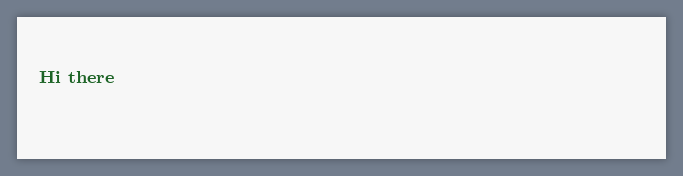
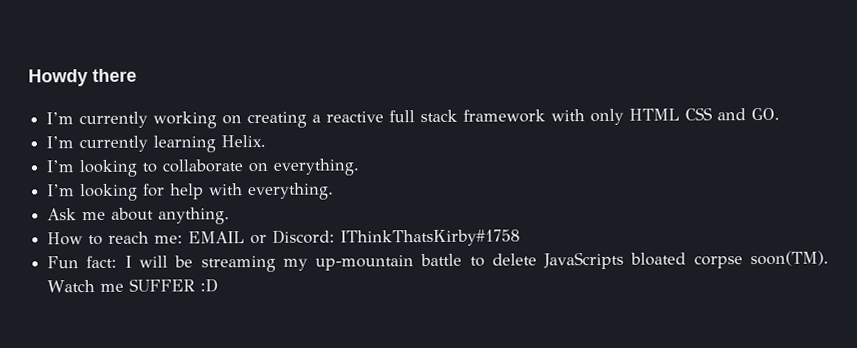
[39,71,61,83] Hi -> [28,69,88,87] Howdy
(114, 77) none -> [46,107,781,129] [46,134,267,153] [46,158,361,178] [47,182,335,202] [47,207,231,225] [47,229,521,247] [47,250,829,273] [47,278,219,293] // I’m currently working on creating a reactive full stack framework with only HTML CSS and GO. // I’m currently learning Helix. // I’m looking to collaborate on everything. // I’m looking for help with everything. // Ask me about anything. // How to reach me: EMAIL or Discord: IThinkThatsKirby#1758 // Fun fact: I will be streaming my up-mountain battle to delete JavaScripts bloated corpse soon(TM). Watch me SUFFER :D

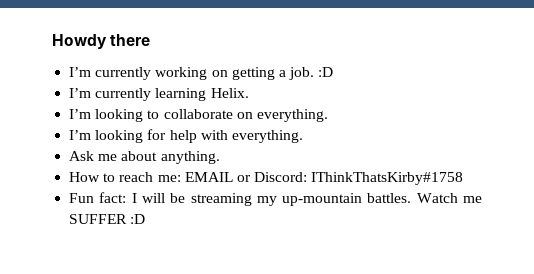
[247,107,781,129] creating a reactive full stack framework with only HTML CSS and GO. -> [231,67,334,80] getting a job. :D
[420,250,829,270] battle to delete JavaScripts bloated corpse soon(TM). -> [367,193,412,203] battles.

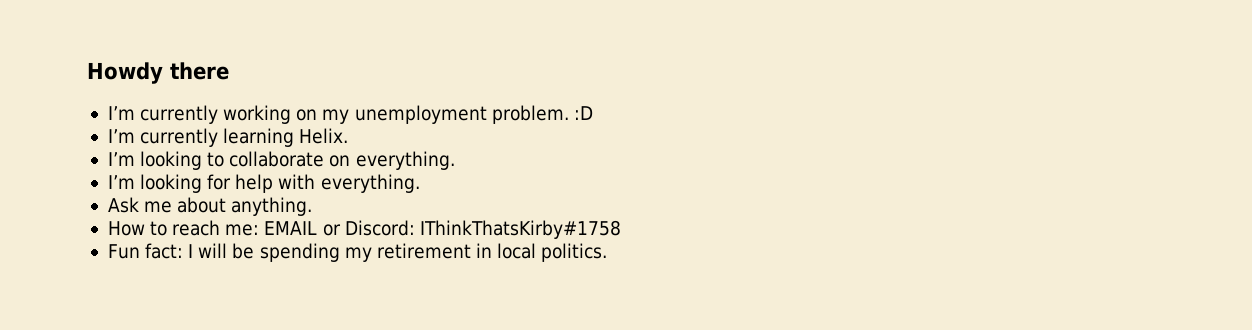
[231,67,315,80] getting a job. -> [322,105,569,124] my unemployment problem.
[190,193,483,206] [69,214,146,224] streaming my up-mountain battles. Watch me SUFFER :D -> [259,243,608,262] spending my retirement in local politics.

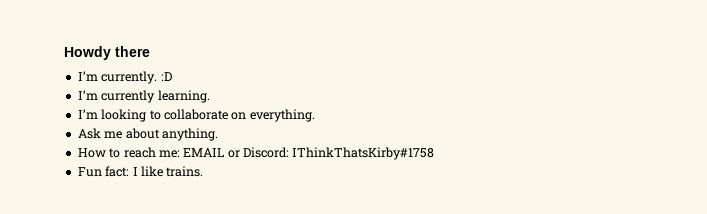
[140,105,569,124] currently working on my unemployment problem. -> [101,71,158,84] currently.
[223,128,349,147] learning Helix. -> [157,90,210,103] learning.
[107,174,420,193] // I’m looking for help with everything. -> (315, 115) none
[198,243,608,262] will be spending my retirement in local politics. -> [140,166,204,177] like trains.

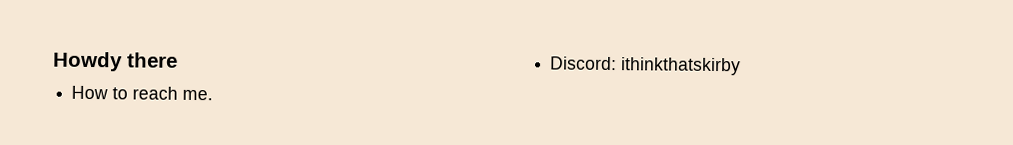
[77,71,172,84] [77,90,210,103] [77,109,315,122] [77,128,218,141] [77,147,435,160] [77,166,204,177] I’m currently. :D // I’m currently learning. // I’m looking to collaborate on everything. // Ask me about anything. // How to reach me: EMAIL or Discord: IThinkThatsKirby#1758 // Fun fact: I like trains. -> [71,85,214,101] [550,56,742,76] How to reach me. // Discord: ithinkthatskirby

